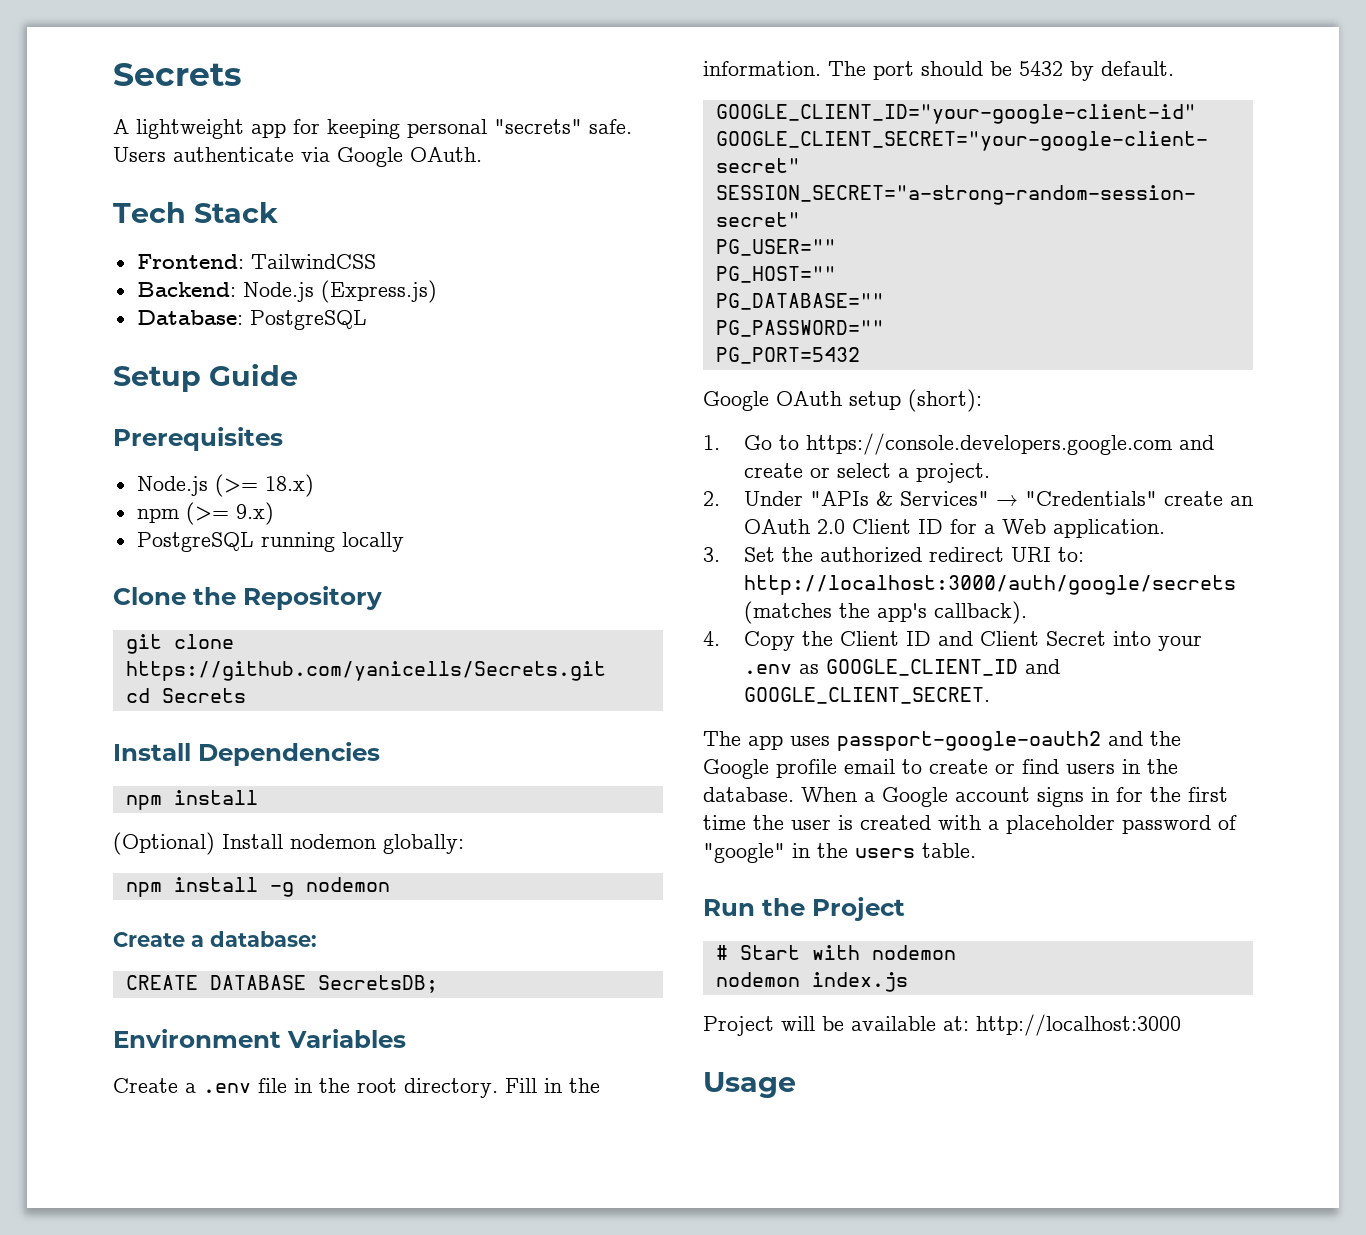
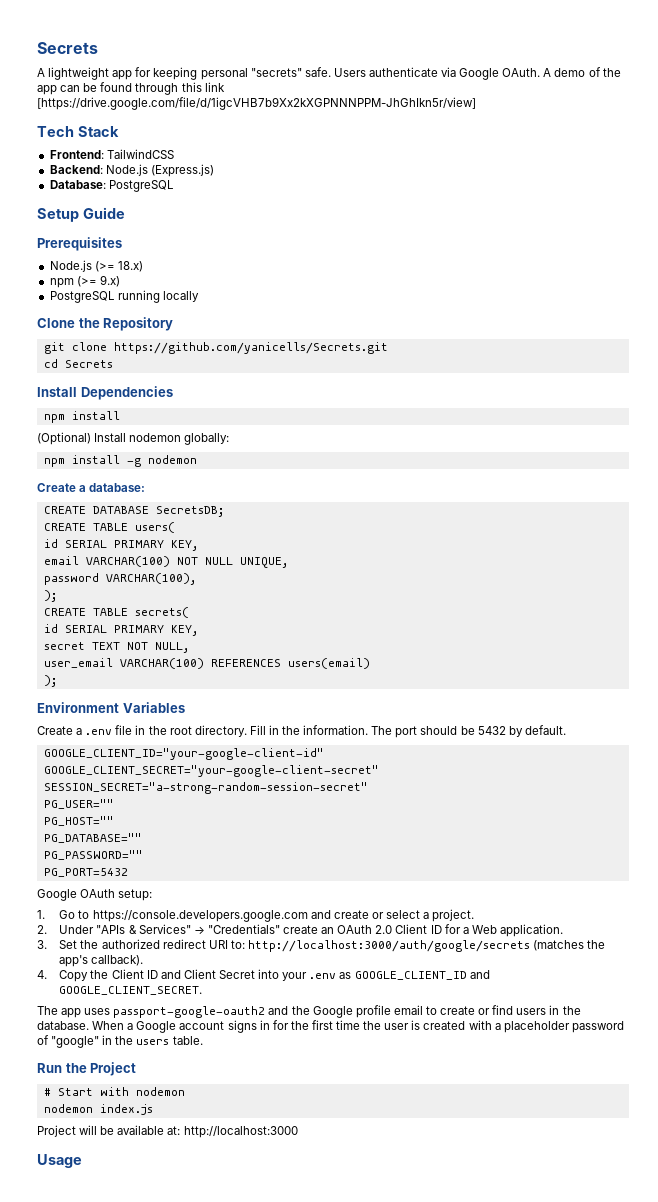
(482, 154) none -> [543,67,621,77] [37,82,225,95] [37,97,476,110] A demo of the app can be found through this link [https://drive.google.com/file/d/1igcVHB7b9Xx2kXGPNNNPPM-JhGhIkn5r/view]
(438, 984) none -> [43,522,175,533] [43,539,198,551] [43,556,288,568] [43,573,196,585] [43,590,57,602] [43,607,189,618] [43,624,198,636] [43,642,189,653] [43,658,370,669] [43,675,57,687] // CREATE TABLE users( // id SERIAL PRIMARY KEY, // email VARCHAR(100) NOT NULL UNIQUE, // password VARCHAR(100), // ); // CREATE TABLE secrets( // id SERIAL PRIMARY KEY, // secret TEXT NOT NULL, // user_email VARCHAR(100) REFERENCES users(email) // );
[849,389,982,412] setup (short): -> [118,889,153,901] setup:

